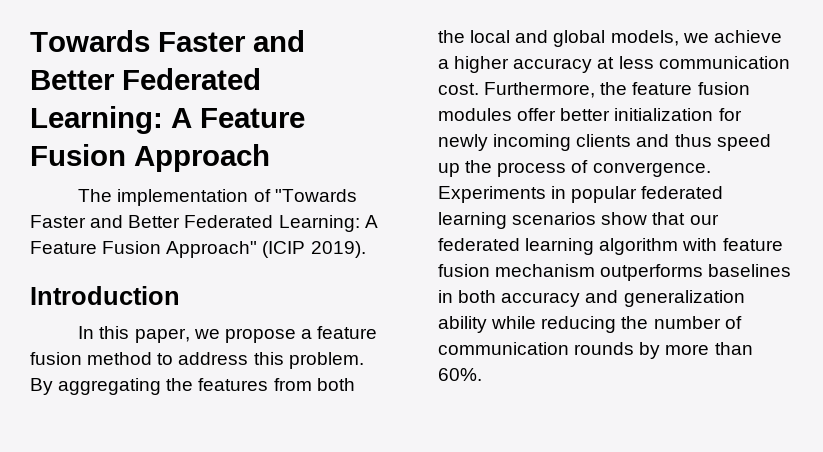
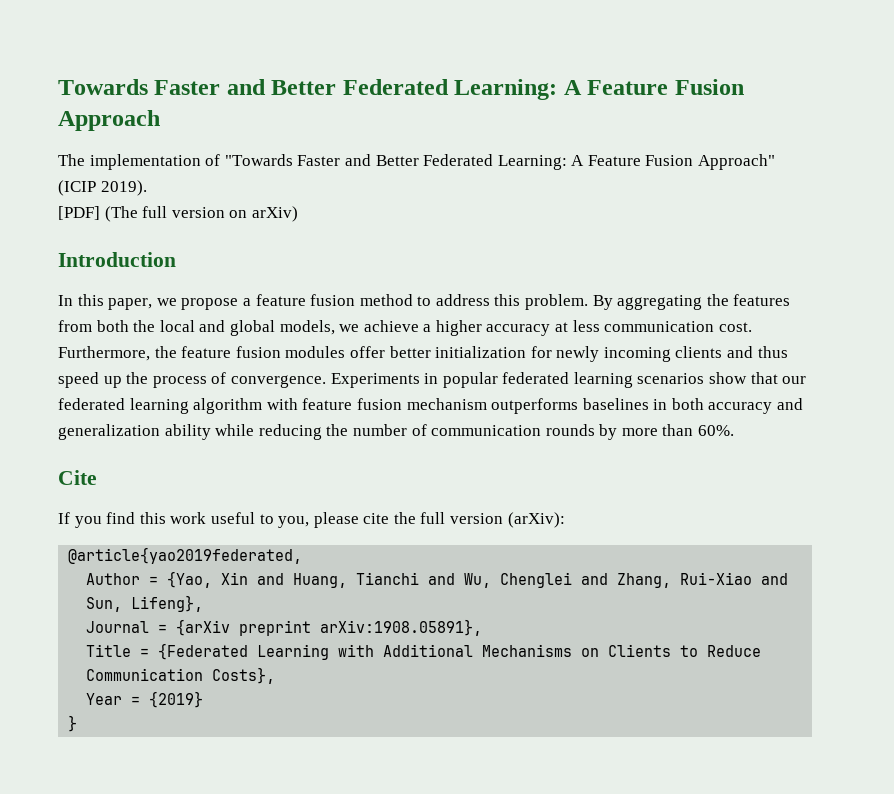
(366, 249) none -> [58,206,298,222] // [PDF] (The full version on arXiv)
(482, 374) none -> [58,470,97,485] [58,512,565,528] [68,547,303,564] [86,571,789,588] [86,595,204,612] [86,619,483,636] [86,643,762,660] [86,667,276,684] [86,691,204,708] [68,715,78,732] // Cite // If you find this work useful to you, please cite the full version (arXiv): // @article{yao2019federated, // Author = {Yao, Xin and Huang, Tianchi and Wu, Chenglei and Zhang, Rui-Xiao and Sun, Lifeng}, // Journal = {arXiv preprint arXiv:1908.05891}, // Title = {Federated Learning with Additional Mechanisms on Clients to Reduce Communication Costs}, // Year = {2019} // }

